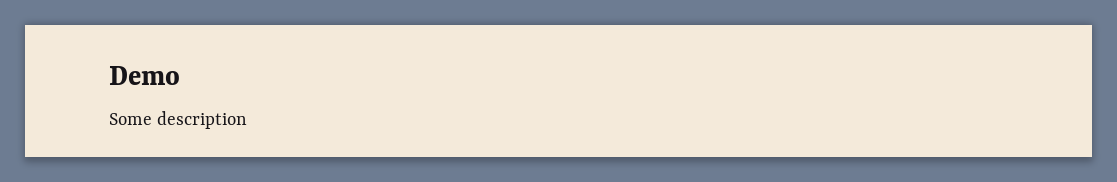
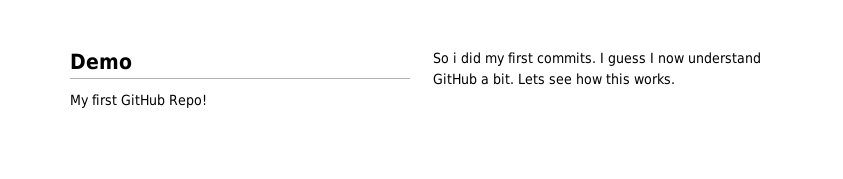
[109,111,248,129] Some description -> [70,94,207,108] [433,52,761,66] [433,73,675,85] My first GitHub Repo! // So i did my first commits. I guess I now understand GitHub a bit. Lets see how this works.

